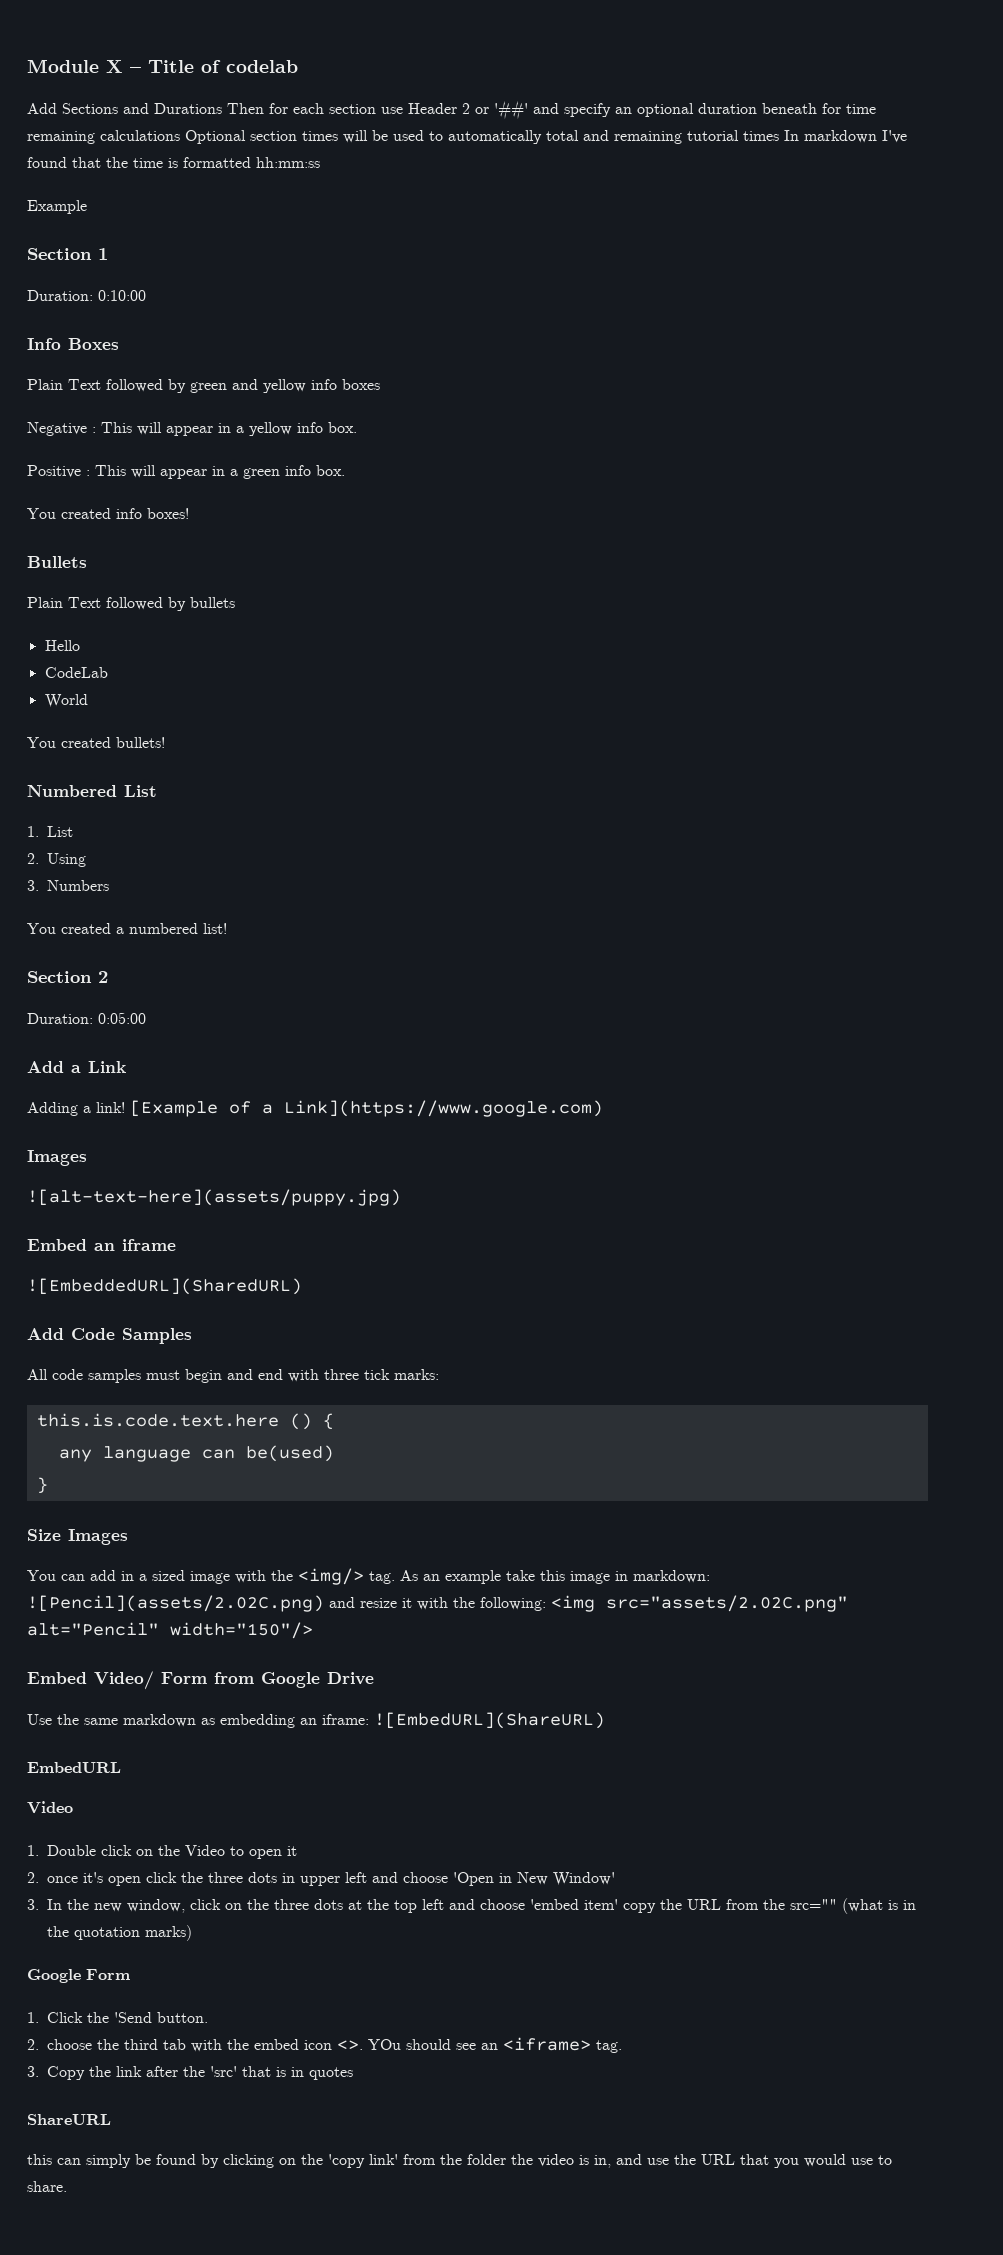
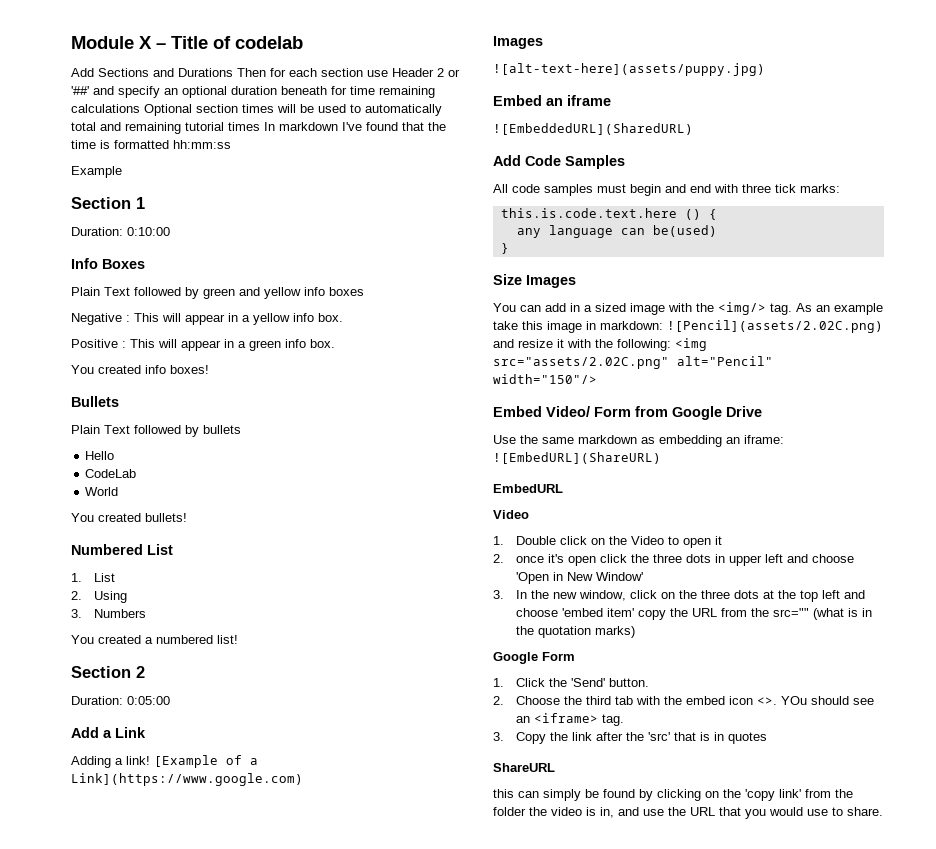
[114,2012,152,2023] 'Send -> [570,678,605,687] 'Send'
[47,2039,92,2050] choose -> [515,696,560,705] Choose

